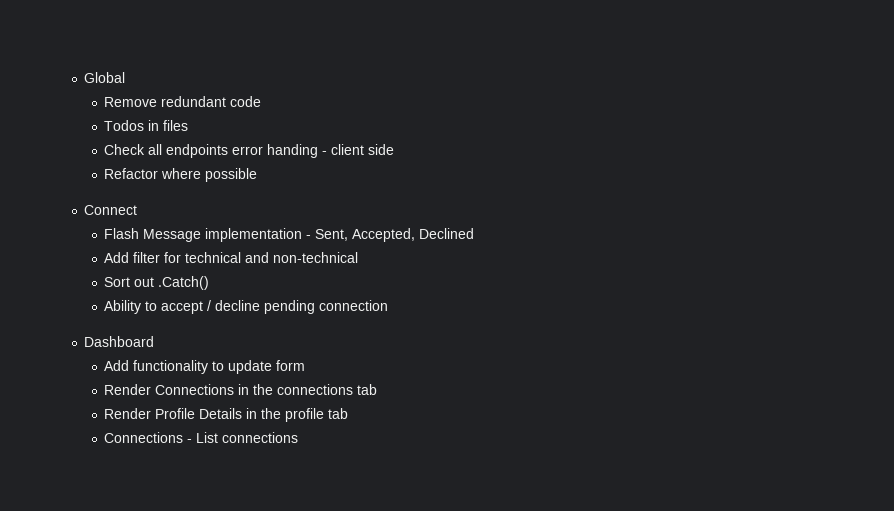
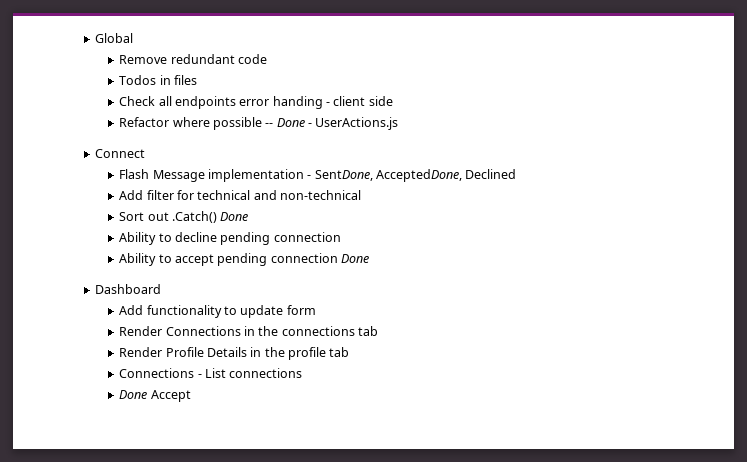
(258, 175) none -> [265,117,399,130] -- Done - UserActions.js
[315,228,416,242] Sent, Accepted, -> [314,169,463,182] SentDone, AcceptedDone,
(210, 283) none -> [220,212,249,221] [119,232,341,245] Done // Ability to decline pending connection
[207,300,389,314] / decline pending connection -> [217,253,370,266] pending connection Done
(299, 437) none -> [119,390,191,402] // Done Accept

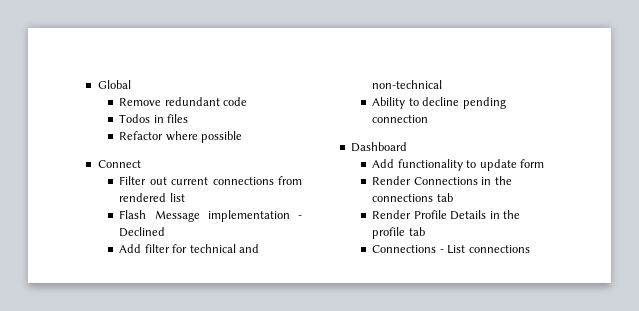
[119,96,393,109] [119,117,399,130] [94,149,145,158] Check all endpoints error handing - client side // Refactor where possible -- Done - UserActions.js // Connect -> [119,131,243,143] [97,160,141,168] [119,176,302,185] [119,193,185,202] Refactor where possible // Connect // Filter out current connections from rendered list
[314,169,463,182] SentDone, AcceptedDone, -> (302, 217) none
[119,211,249,223] // Sort out .Catch() Done -> (443, 84) none
[119,253,370,266] // Ability to accept pending connection Done -> (429, 119) none
[119,390,191,402] // Done Accept -> (530, 249) none

